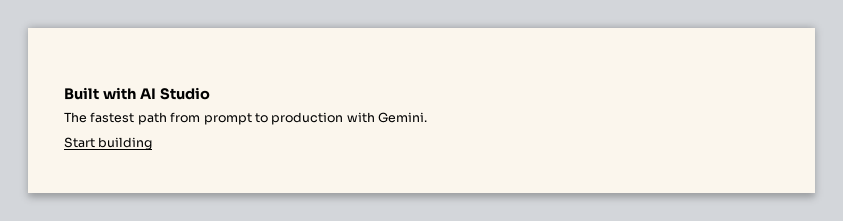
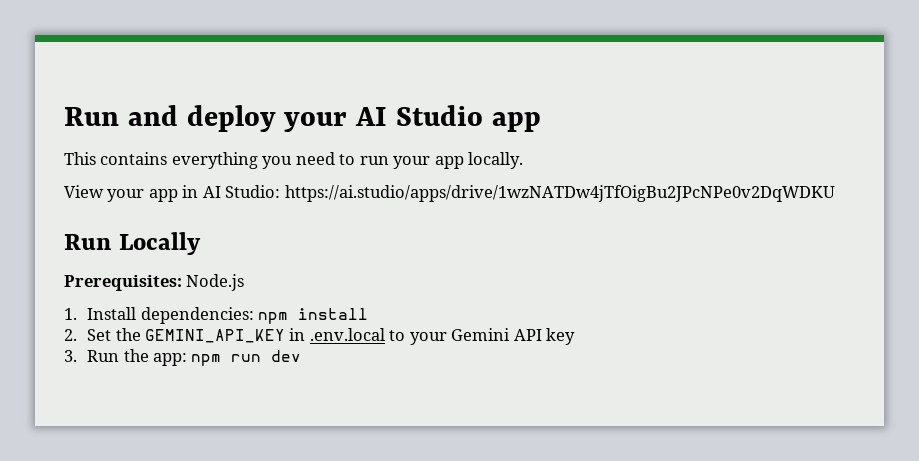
[64,87,210,100] [64,112,427,125] [64,137,153,150] Built with AI Studio // The fastest path from prompt to production with Gemini. // Start building -> [64,105,541,132] [64,152,524,169] [64,185,835,202] [64,232,201,255] [64,274,245,291] [64,307,369,324] [64,328,576,345] [64,349,302,366] Run and deploy your AI Studio app // This contains everything you need to run your app locally. // View your app in AI Studio: https://ai.studio/apps/drive/1wzNATDw4jTfOigBu2JPcNPe0v2DqWDKU // Run Locally // Prerequisites: Node.js // 1. Install dependencies: npm install // 2. Set the GEMINI_API_KEY in .env.local to your Gemini API key // 3. Run the app: npm run dev

